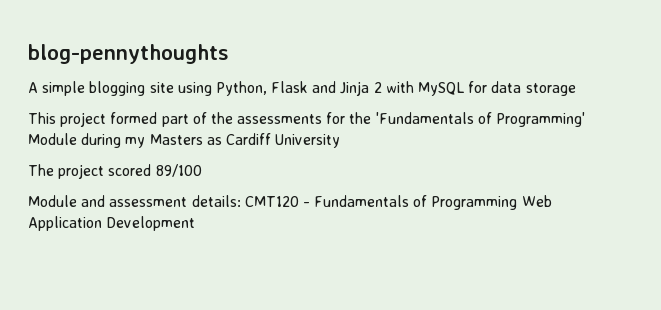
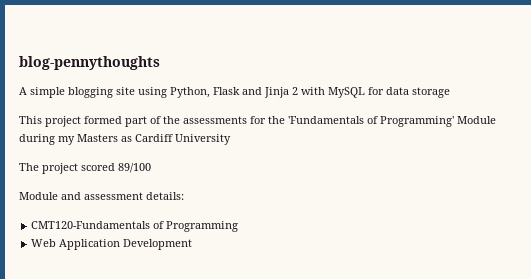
[244,195,410,207] CMT120 - Fundamentals -> [31,221,151,229] // CMT120-Fundamentals
(518, 203) none -> (239, 226) //

